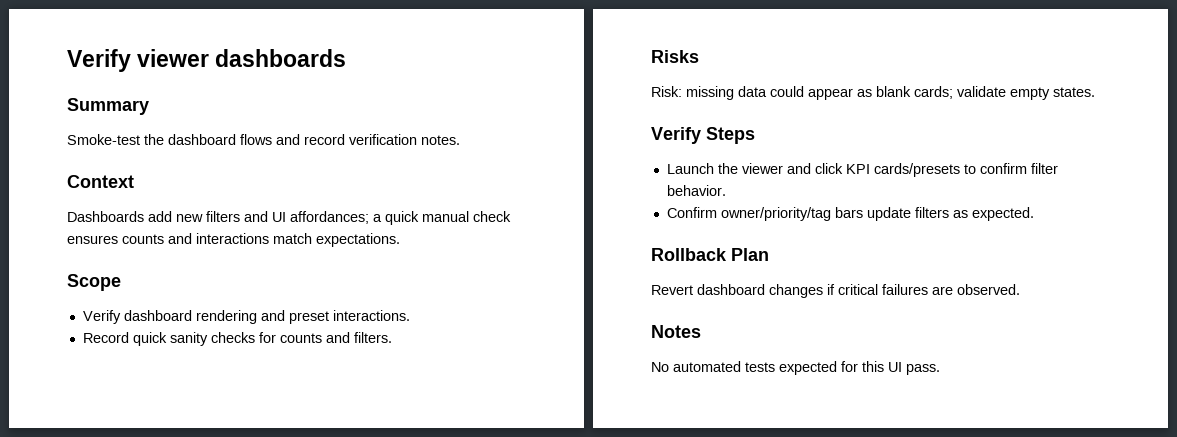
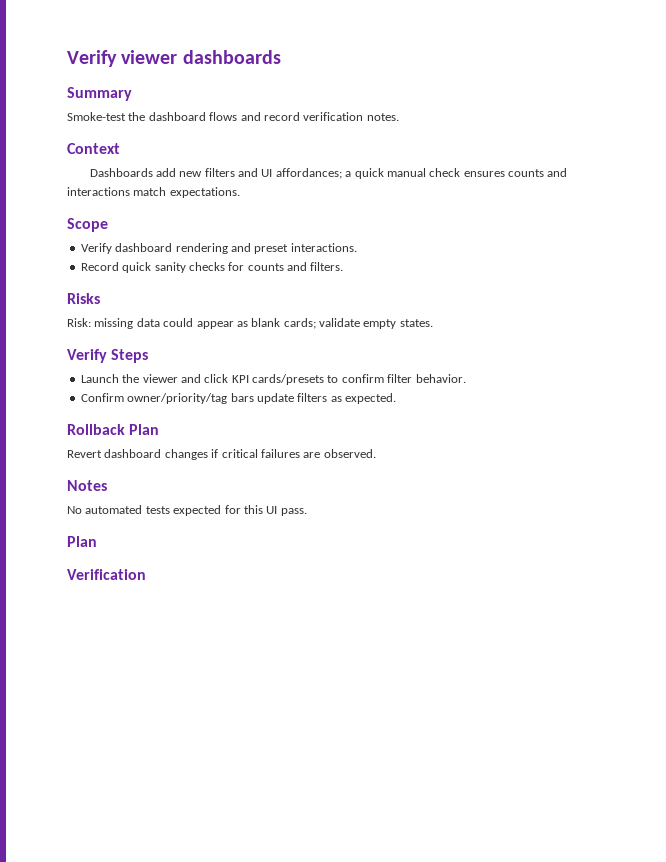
(940, 369) none -> [67,536,97,547] [67,569,146,580] // Plan // Verification

